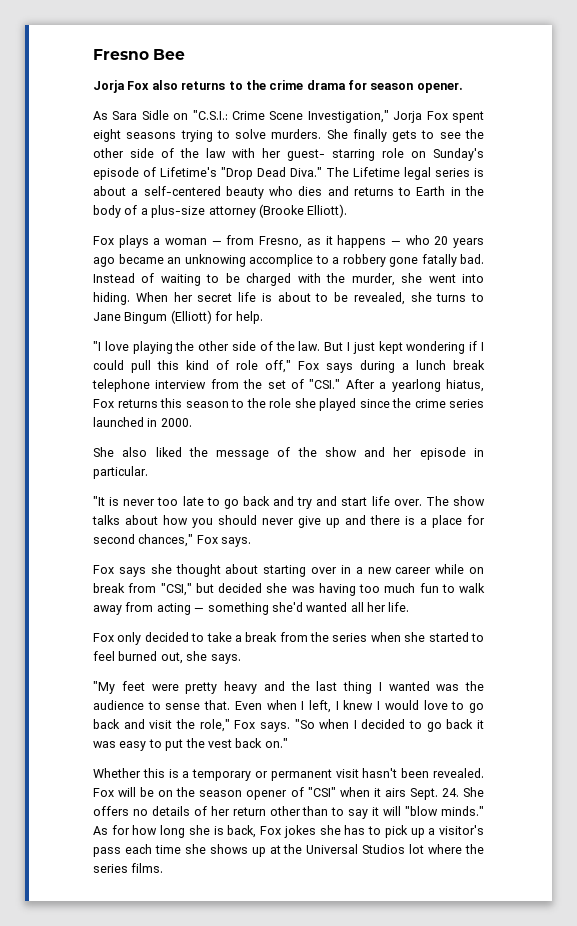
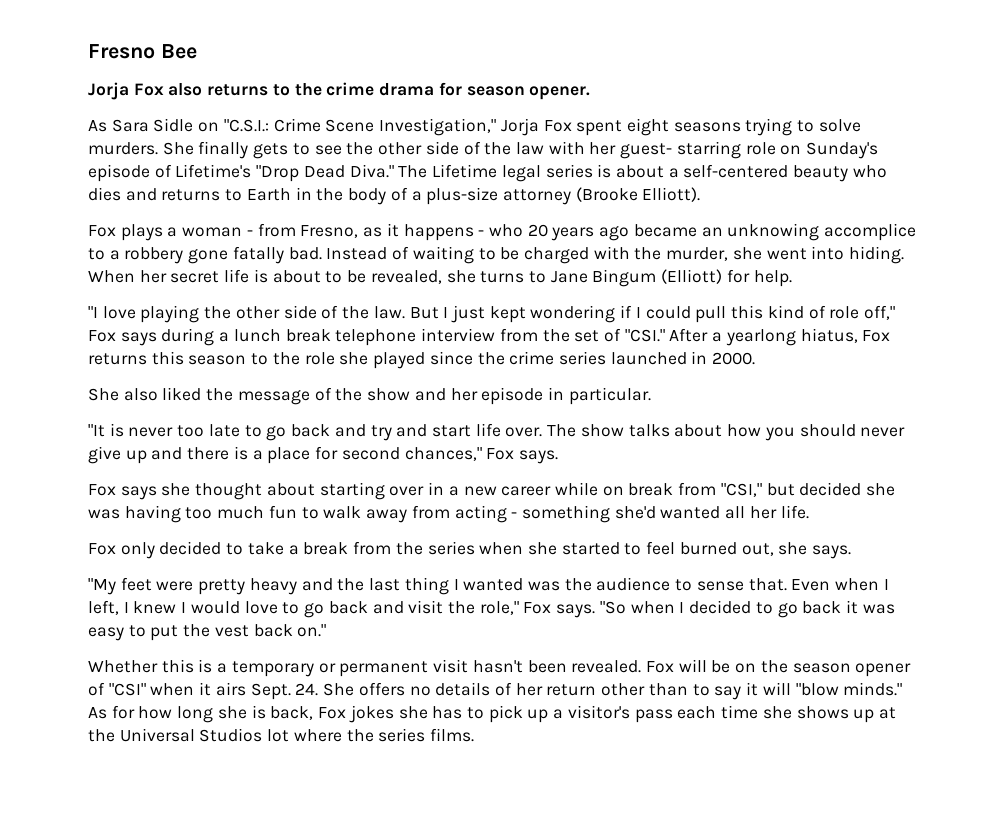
[211,241,222,245] — -> [246,230,253,236] -
[390,241,401,245] — -> [478,230,485,236] -
[194,608,205,612] — -> [511,512,518,518] -

